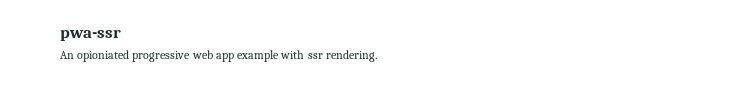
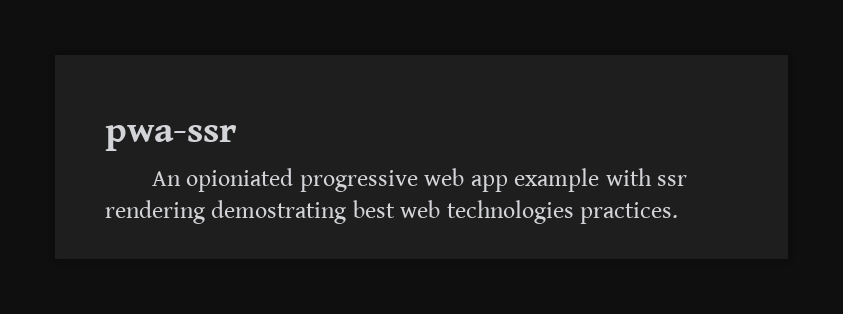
[325,50,377,62] rendering. -> [105,200,679,224] rendering demostrating best web technologies practices.

